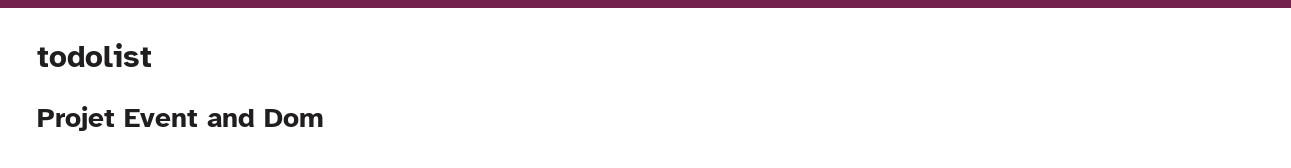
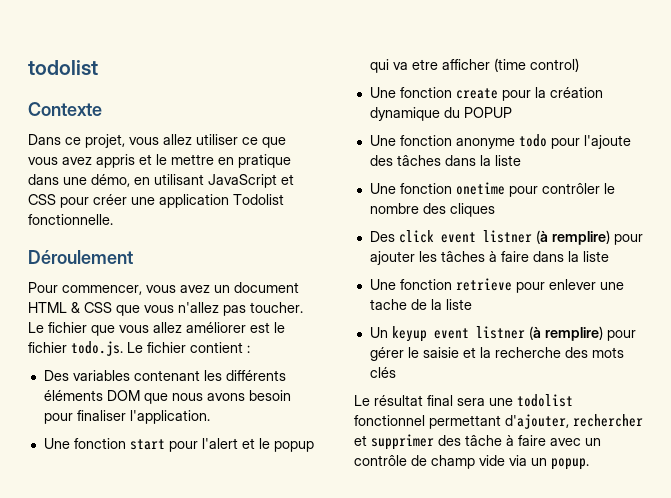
[37,106,324,131] Projet Event and Dom -> [28,102,102,116] [28,134,286,148] [28,154,291,168] [28,174,294,188] [28,194,284,208] [28,214,113,225] [28,250,133,264] [28,282,299,295] [28,302,303,316] [28,322,285,336] [28,341,250,356] [43,370,286,381] [43,390,291,404] [43,410,210,424] [43,438,314,452] [369,58,579,73] [369,87,603,101] [369,107,512,121] [369,134,631,149] [369,155,521,166] [369,182,615,197] [369,203,495,217] [369,230,643,245] [369,251,609,265] [369,278,624,293] [369,299,472,310] [369,326,636,342] [369,347,624,361] [369,367,396,378] [354,394,573,407] [354,414,643,429] [354,434,601,450] [354,455,589,470] Contexte // Dans ce projet, vous allez utiliser ce que vous avez appris et le mettre en pratique dans une démo, en utilisant JavaScript et CSS pour créer une application Todolist fonctionnelle. // Déroulement // Pour commencer, vous avez un document HTML & CSS que vous n'allez pas toucher. Le fichier que vous allez améliorer est le fichier todo.js. Le fichier contient : // Des variables contenant les différents éléments DOM que nous avons besoin pour finaliser l'application. // Une fonction start pour l'alert et le popup qui va etre afficher (time control) // Une fonction create pour la création dynamique du POPUP // Une fonction anonyme todo pour l'ajoute des tâches dans la liste // Une fonction onetime pour contrôler le nombre des cliques // Des click event listner (à remplire) pour ajouter les tâches à faire dans la liste // Une fonction retrieve pour enlever une tache de la liste // Un keyup event listner (à remplire) pour gérer le saisie et la recherche des mots clés // Le résultat final sera une todolist fonctionnel permettant d'ajouter, rechercher et supprimer des tâche à faire avec un contrôle de champ vide via un popup.

